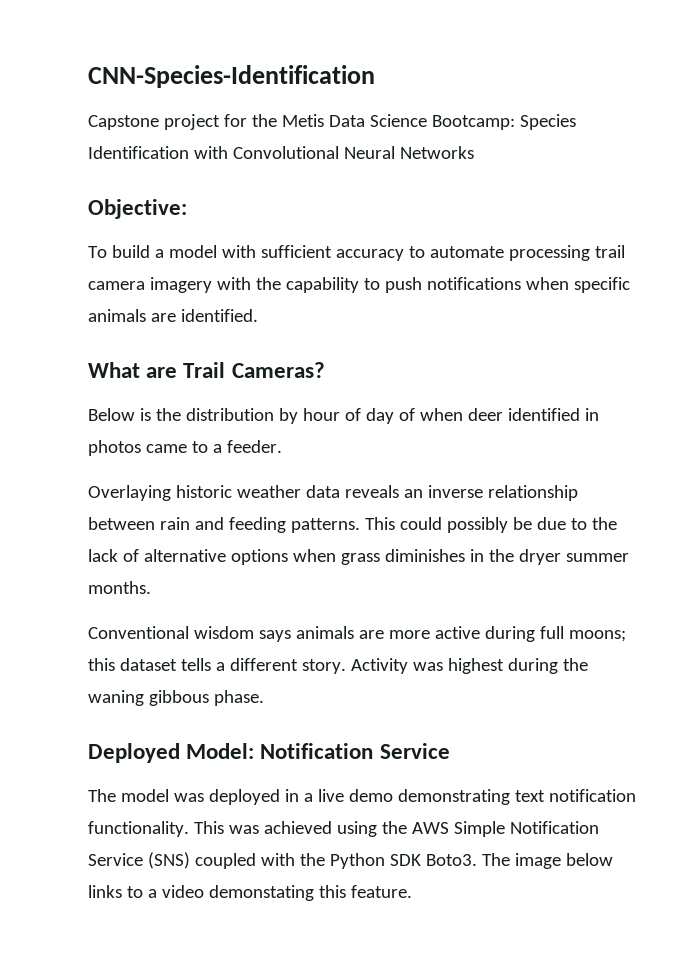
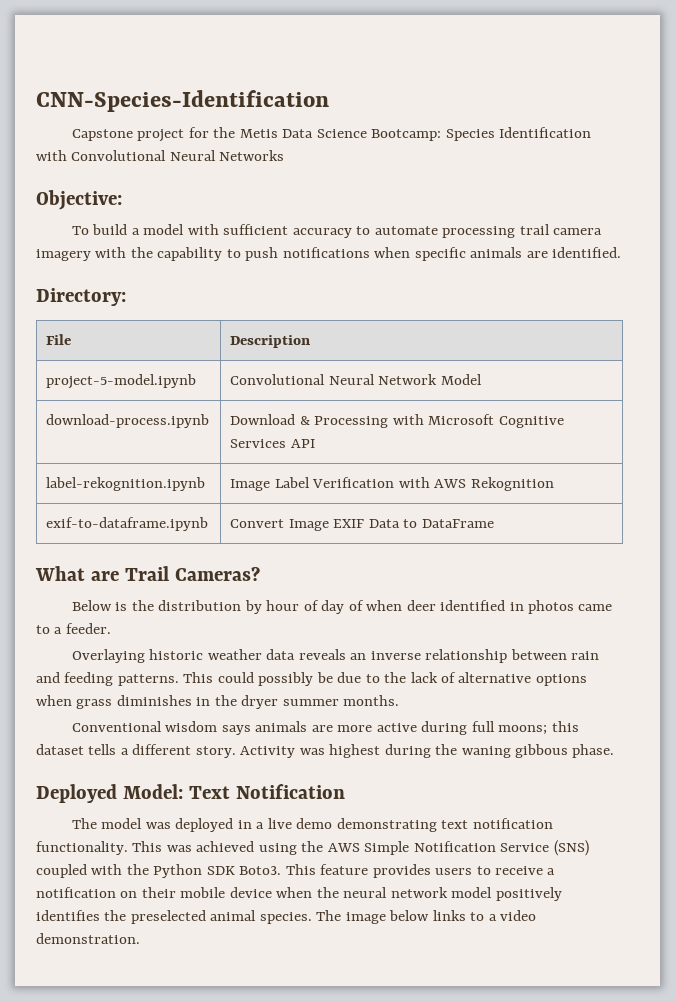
(258, 315) none -> [36,288,126,306] [46,334,72,345] [230,335,311,348] [46,374,197,389] [230,374,482,385] [46,414,210,428] [230,414,564,428] [230,439,315,448] [46,477,206,491] [230,477,554,491] [46,517,209,531] [230,519,494,531] // Directory: // File | Description // project-5-model.ipynb | Convolutional Neural Network Model // download-process.ipynb | Download & Processing with Microsoft Cognitive Services API // label-rekognition.ipynb | Image Label Verification with AWS Rekognition // exif-to-dataframe.ipynb | Convert Image EXIF Data to DataFrame
[260,743,450,759] Notification Service -> [188,784,345,799] Text Notification
(477, 860) none -> [285,864,556,878] [36,887,562,901] [36,910,312,924] This feature provides users to receive a notification on their mobile device when the neural network model positively identifies the preselected animal species.
[208,885,412,901] demonstating this feature. -> [36,933,140,944] demonstration.

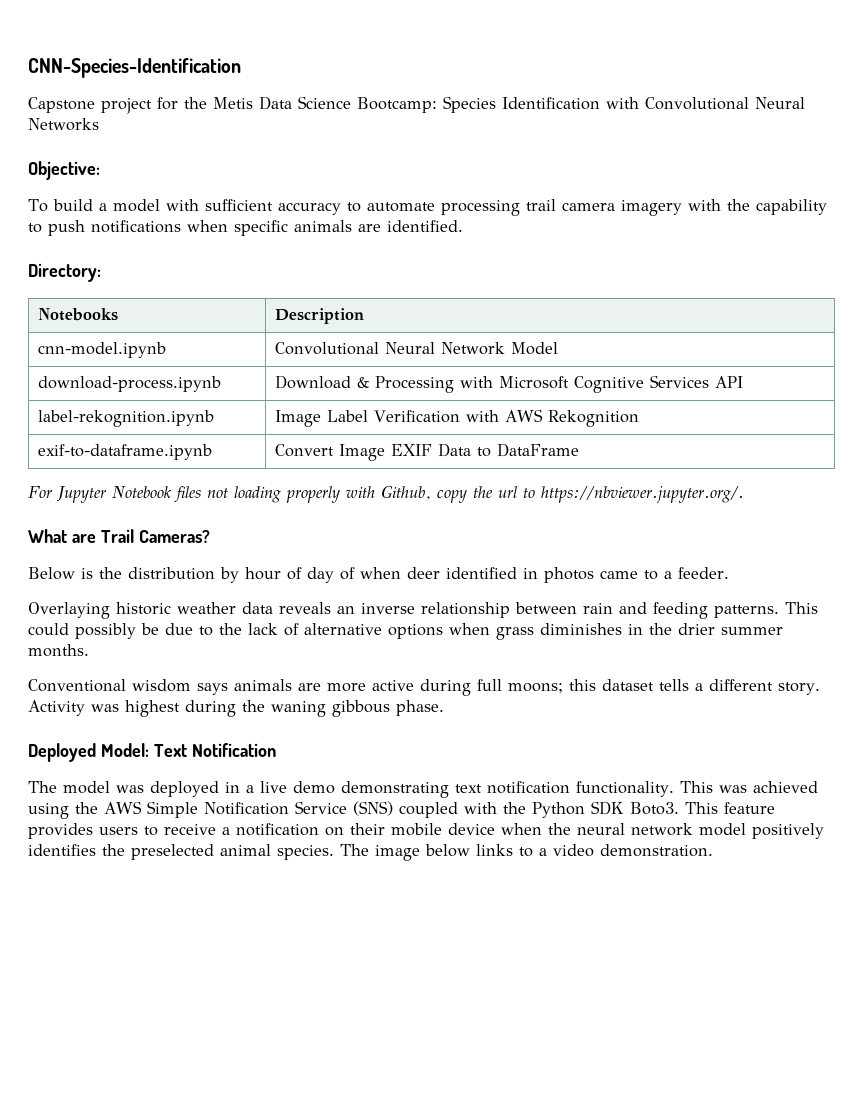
[46,334,72,345] File -> [38,308,119,321] Notebooks
[46,374,197,389] project-5-model.ipynb -> [38,342,167,358] cnn-model.ipynb
(494, 523) none -> [28,485,744,503] // For Jupyter Notebook files not loading properly with Github, copy the url to https://nbviewer.jupyter.org/.
[241,695,279,709] dryer -> [678,623,715,635] drier

